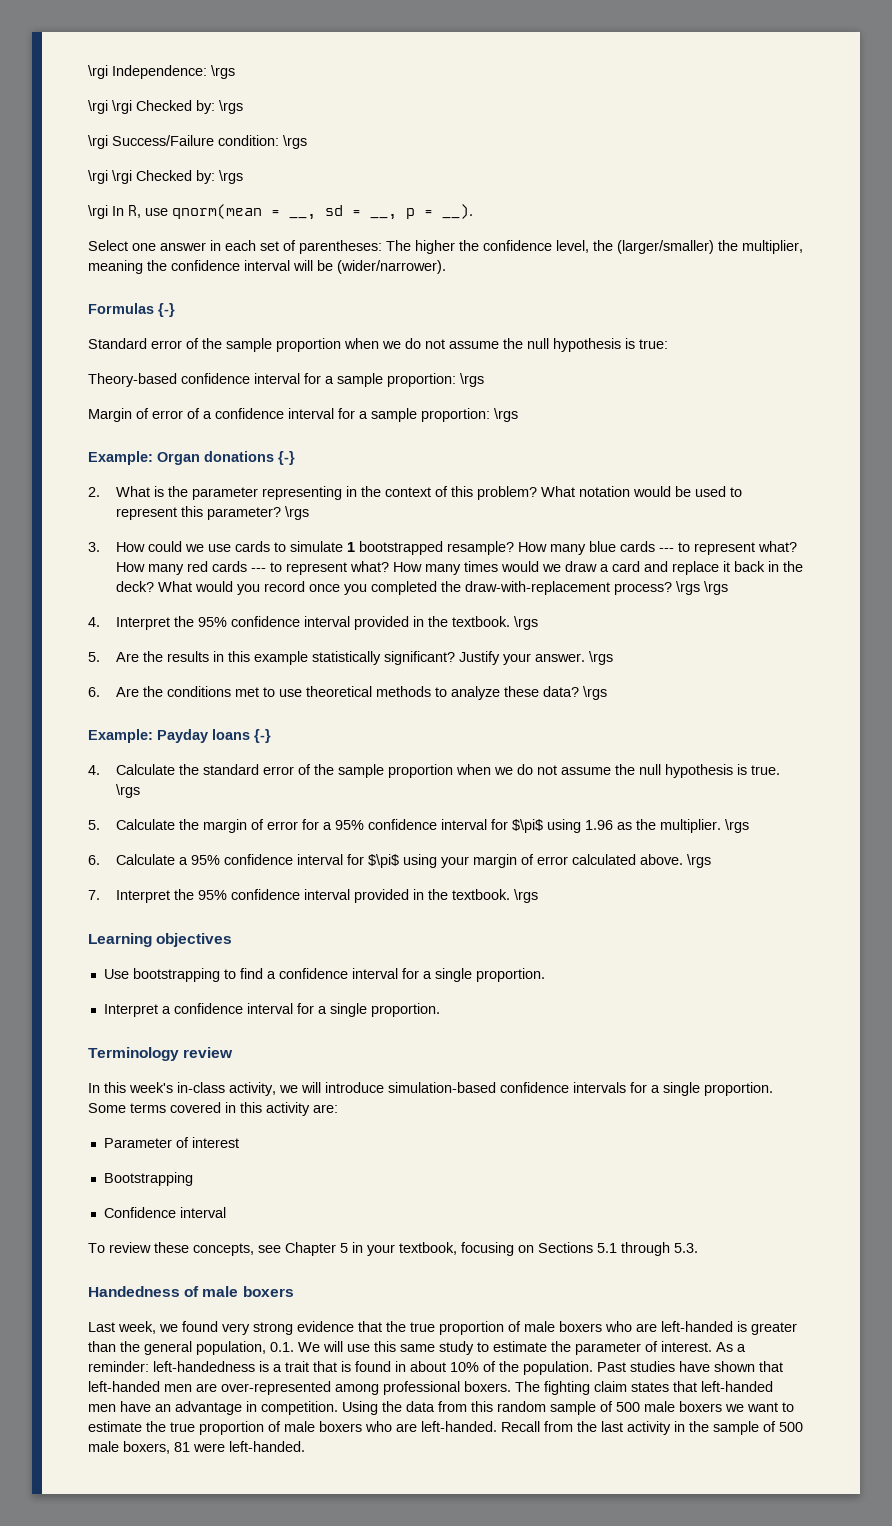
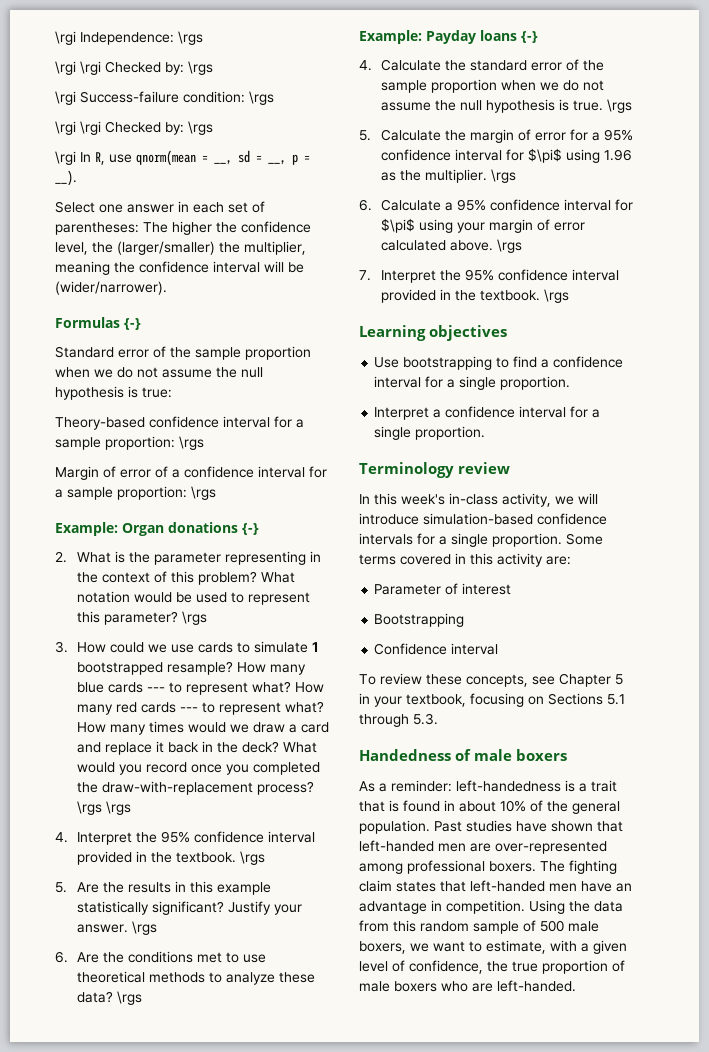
[112,135,214,146] Success/Failure -> [80,91,179,103] Success-failure
[88,1321,797,1335] [88,1341,712,1355] Last week, we found very strong evidence that the true proportion of male boxers who are left-handed is greater than the general population, 0.1. We will use this same study to estimate the parameter of interest. -> (567, 755) none
(519, 1366) none -> [572,801,620,814] general
[679,1401,722,1412] boxers -> [359,941,406,954] boxers,
[88,1421,142,1432] estimate -> [486,940,627,954] [359,960,483,974] estimate, with a given level of confidence,
[501,1421,803,1435] [88,1441,305,1454] Recall from the last activity in the sample of 500 male boxers, 81 were left-handed. -> (576, 986) none

